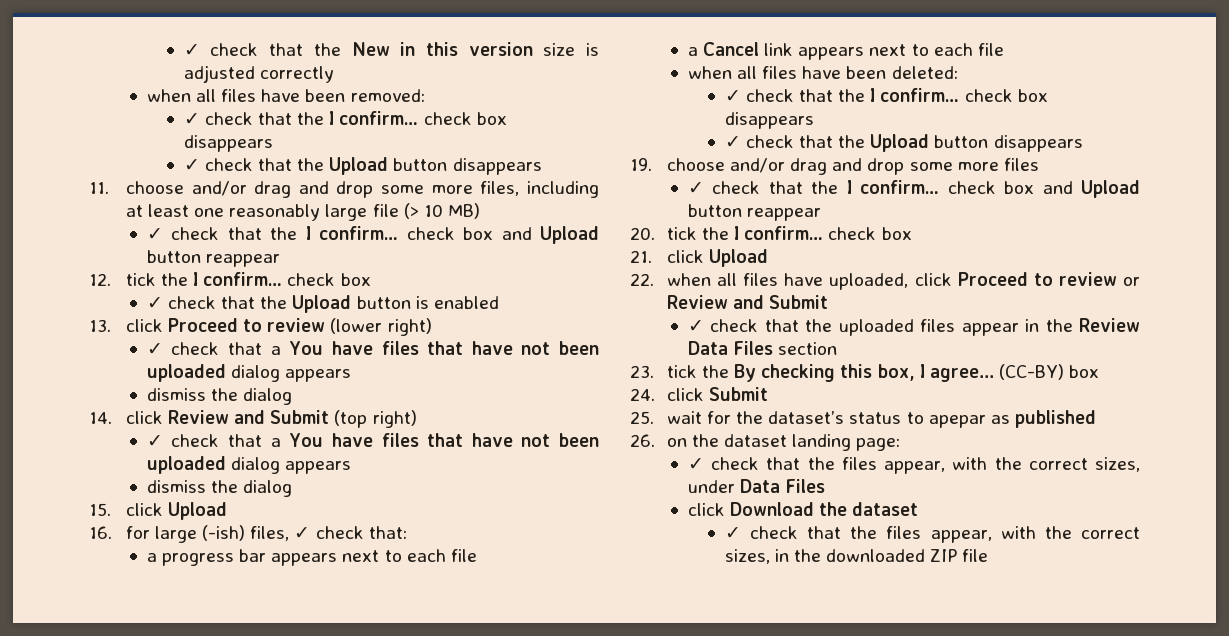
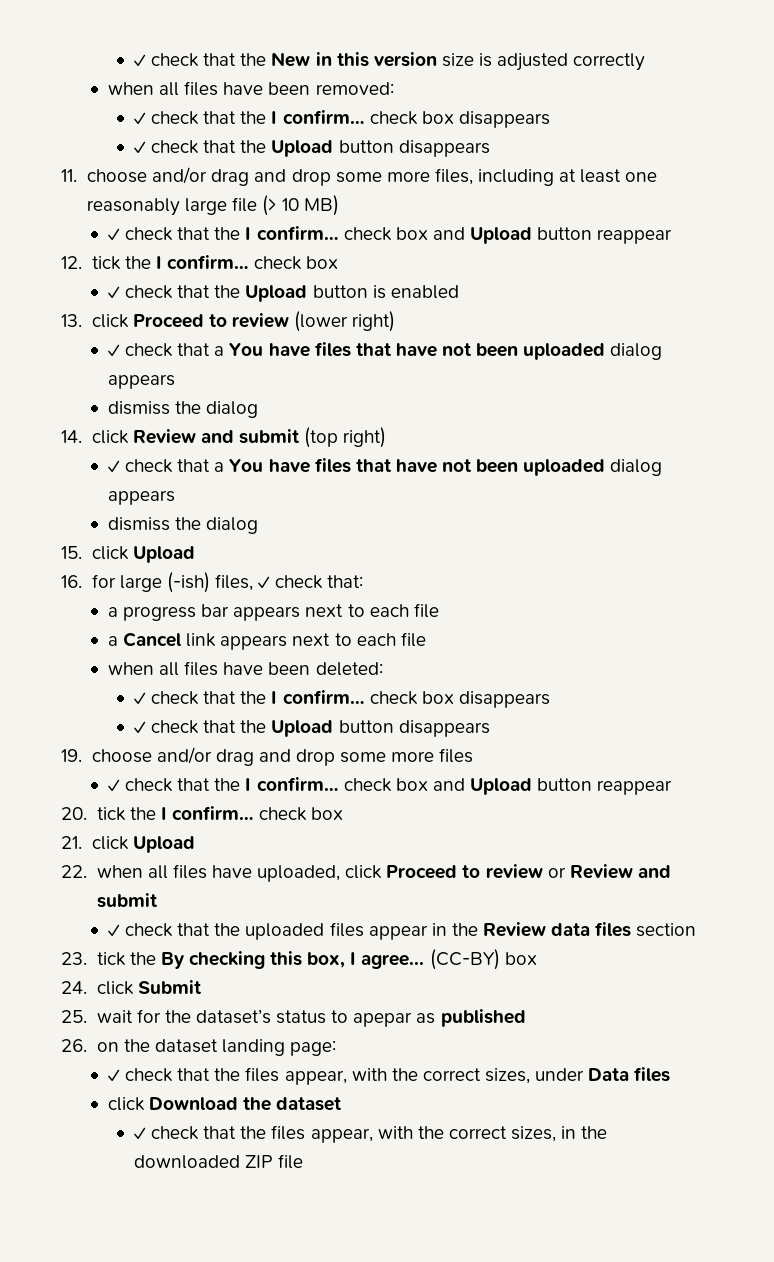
[270,410,330,424] Submit -> [238,429,299,444] submit
[769,295,829,309] Submit -> [96,893,157,908] submit
[687,341,773,355] Data Files -> [551,922,632,937] data files
[785,479,826,493] Files -> [634,1067,671,1082] files

